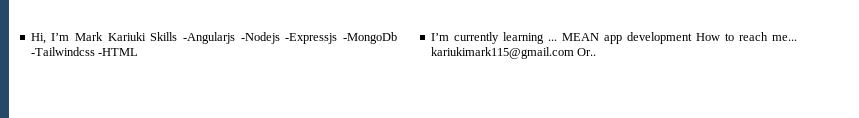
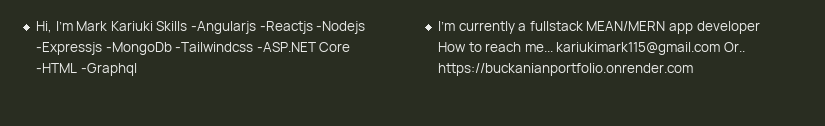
(236, 38) none -> [259,21,313,34] -Reactjs
(95, 51) none -> [256,42,351,52] -ASP.NET Core
(139, 52) none -> [80,63,137,76] -Graphql
[502,32,692,44] learning ... MEAN app development -> [518,21,760,34] a fullstack MEAN/MERN app developer
(597, 52) none -> [437,63,693,76] https://buckanianportfolio.onrender.com

